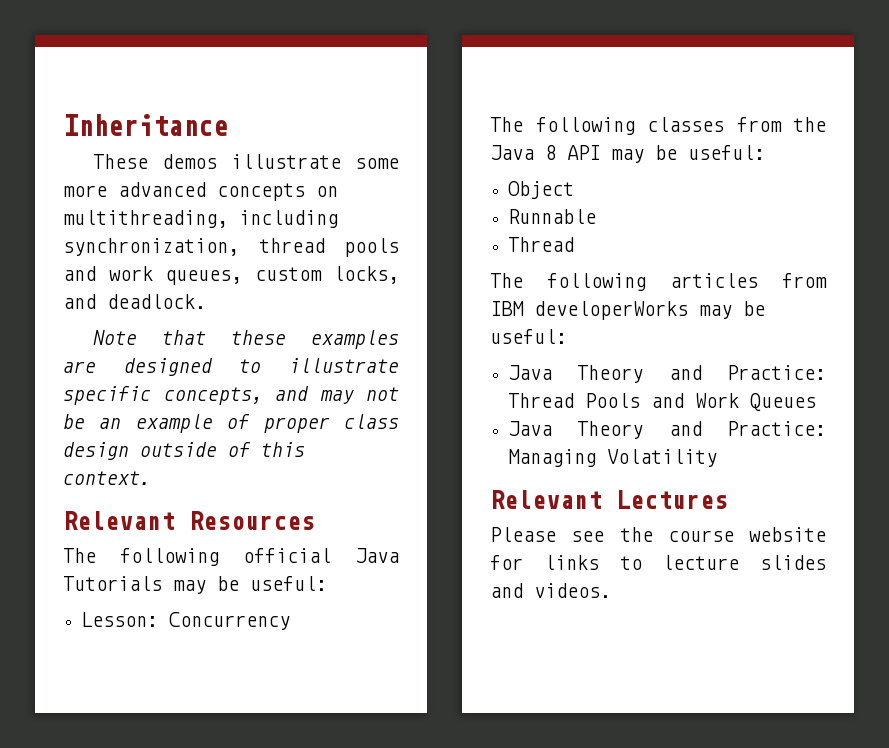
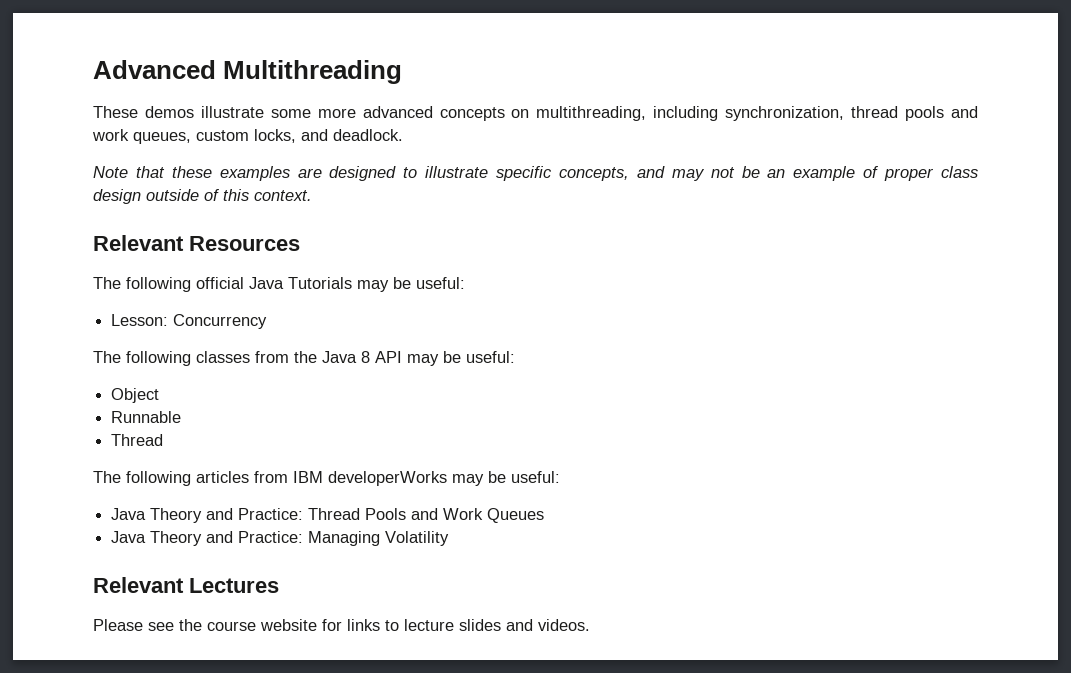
[63,114,228,136] Inheritance -> [93,60,403,84] Advanced Multithreading

